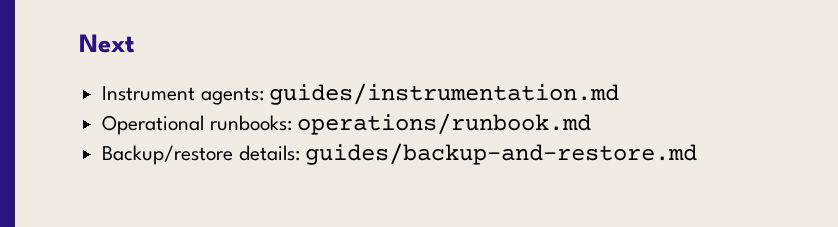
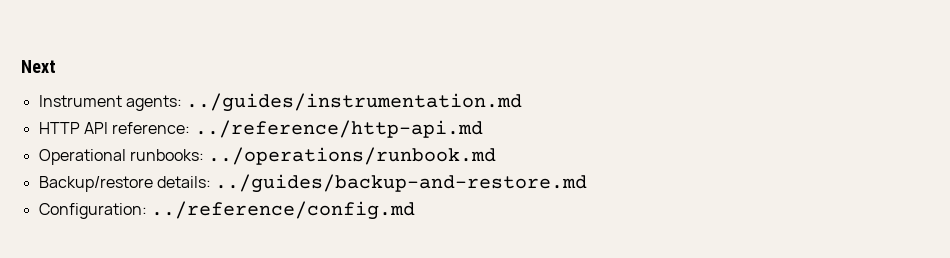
[269,83,620,105] guides/instrumentation.md -> [186,93,523,112] [38,120,483,138] ../guides/instrumentation.md // HTTP API reference: ../reference/http-api.md
[297,113,592,135] operations/runbook.md -> [208,147,497,165] ../operations/runbook.md
[305,143,698,165] guides/backup-and-restore.md -> [215,174,588,193] [38,201,415,220] ../guides/backup-and-restore.md // Configuration: ../reference/config.md

